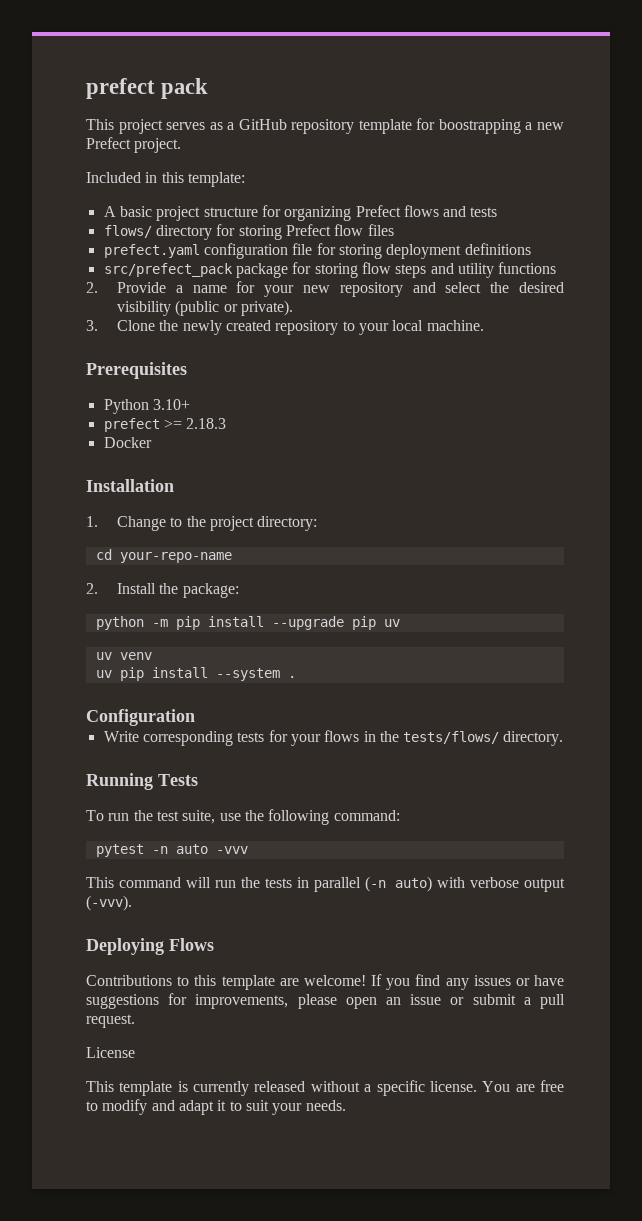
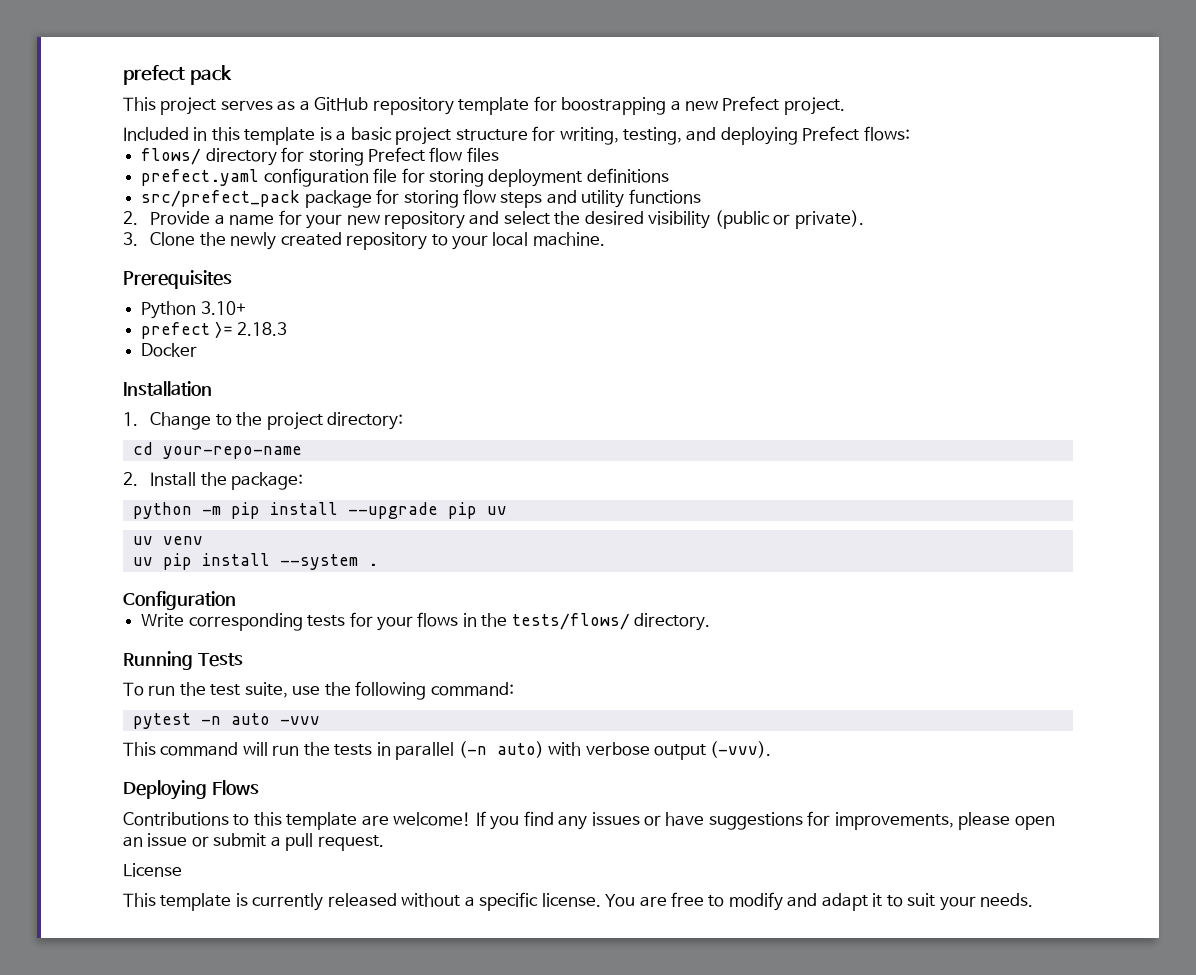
[187,172,245,187] [103,206,116,217] template: // A -> [244,127,347,145] template is a
[284,205,498,221] organizing Prefect flows and tests -> [559,126,910,145] writing, testing, and deploying Prefect flows:

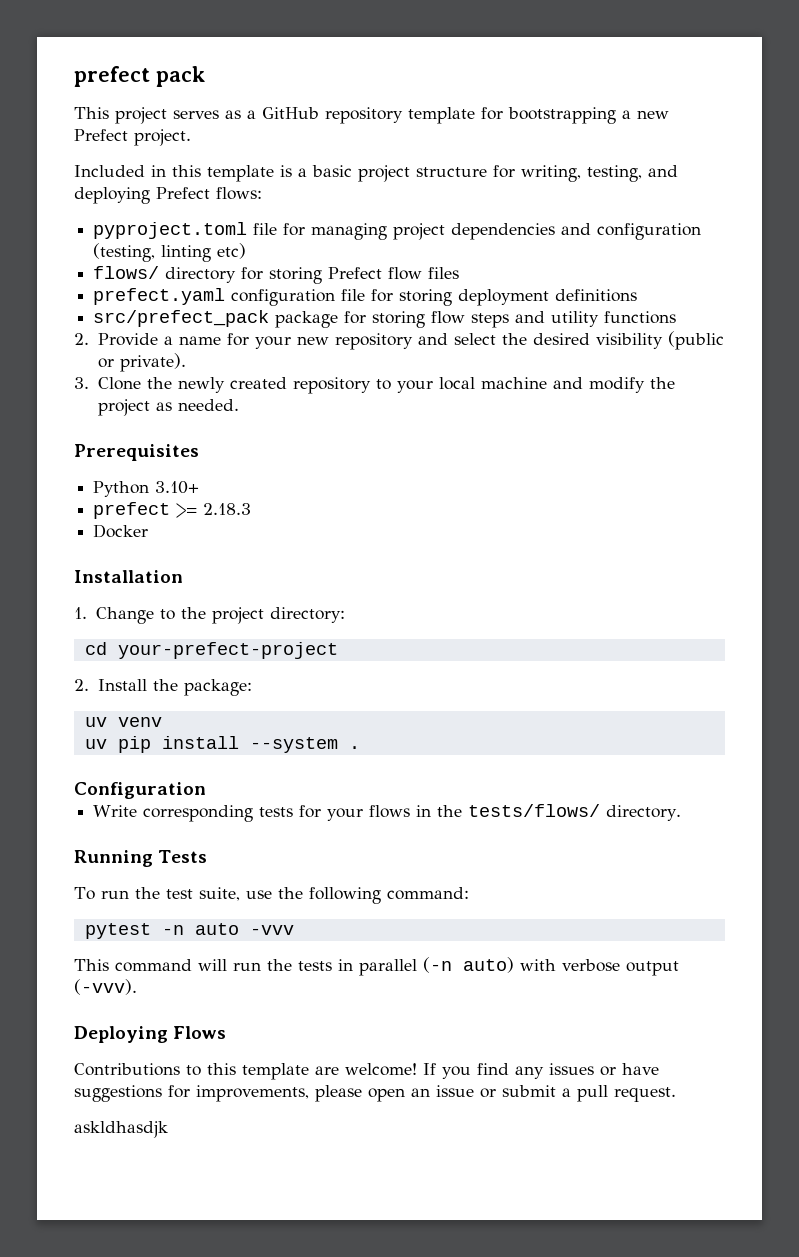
[561,97,667,115] boostrapping -> [508,107,616,124] bootstrapping
(910, 133) none -> [93,222,702,240] [93,243,247,262] // pyproject.toml file for managing project dependencies and configuration (testing, linting etc)
[532,232,605,246] machine. -> [480,377,675,393] [97,399,239,416] machine and modify the project as needed.
[162,446,302,459] your-repo-name -> [117,642,338,659] your-prefect-project
[132,502,507,519] // python -m pip install --upgrade pip uv -> (252, 687) none
[123,863,182,877] [123,892,1034,911] License // This template is currently released without a specific license. You are free to modify and adapt it to suit your needs. -> [74,1121,168,1138] askldhasdjk

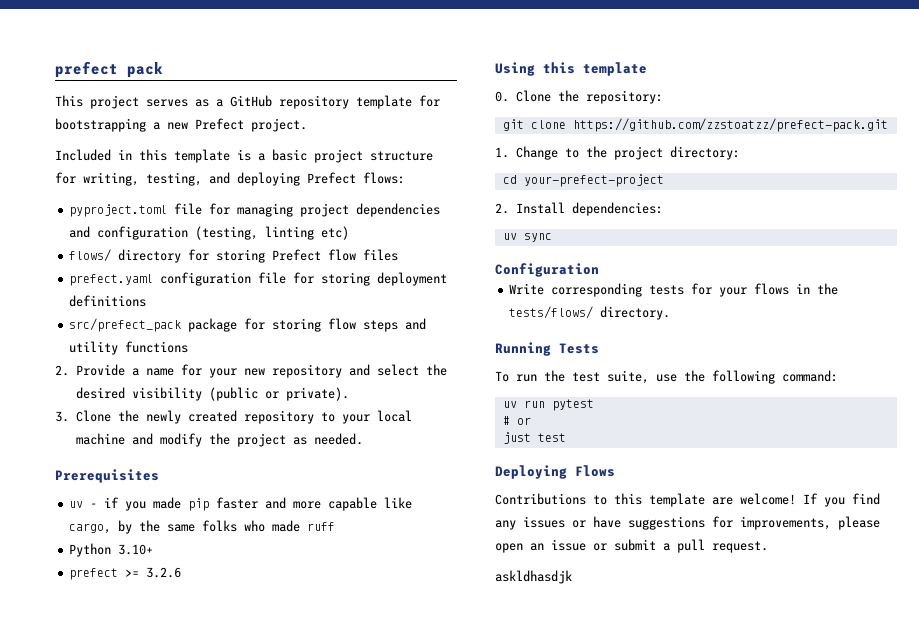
[93,481,200,497] [93,502,252,519] [93,524,149,538] [74,570,183,583] Python 3.10+ // prefect >= 2.18.3 // Docker // Installation -> [69,497,413,511] [69,520,336,534] [69,543,154,557] [69,567,182,580] [495,62,647,76] [495,90,664,104] [502,118,888,132] uv - if you made pip faster and more capable like cargo, by the same folks who made ruff // Python 3.10+ // prefect >= 3.2.6 // Using this template // 0. Clone the repository: // git clone https://github.com/zzstoatzz/prefect-pack.git
[152,679,252,696] [84,717,162,727] [84,736,360,753] the package: // uv venv // uv pip install --system . -> [572,202,664,216] [502,233,552,242] dependencies: // uv sync
(469, 893) none -> [502,400,545,408] uv run
[161,923,294,935] [74,957,679,976] [74,979,137,995] -n auto -vvv // This command will run the tests in parallel (-n auto) with verbose output (-vvv). -> [502,416,531,425] [502,432,566,444] // # or // just test

